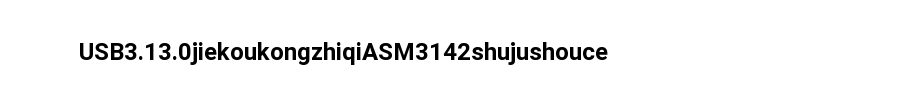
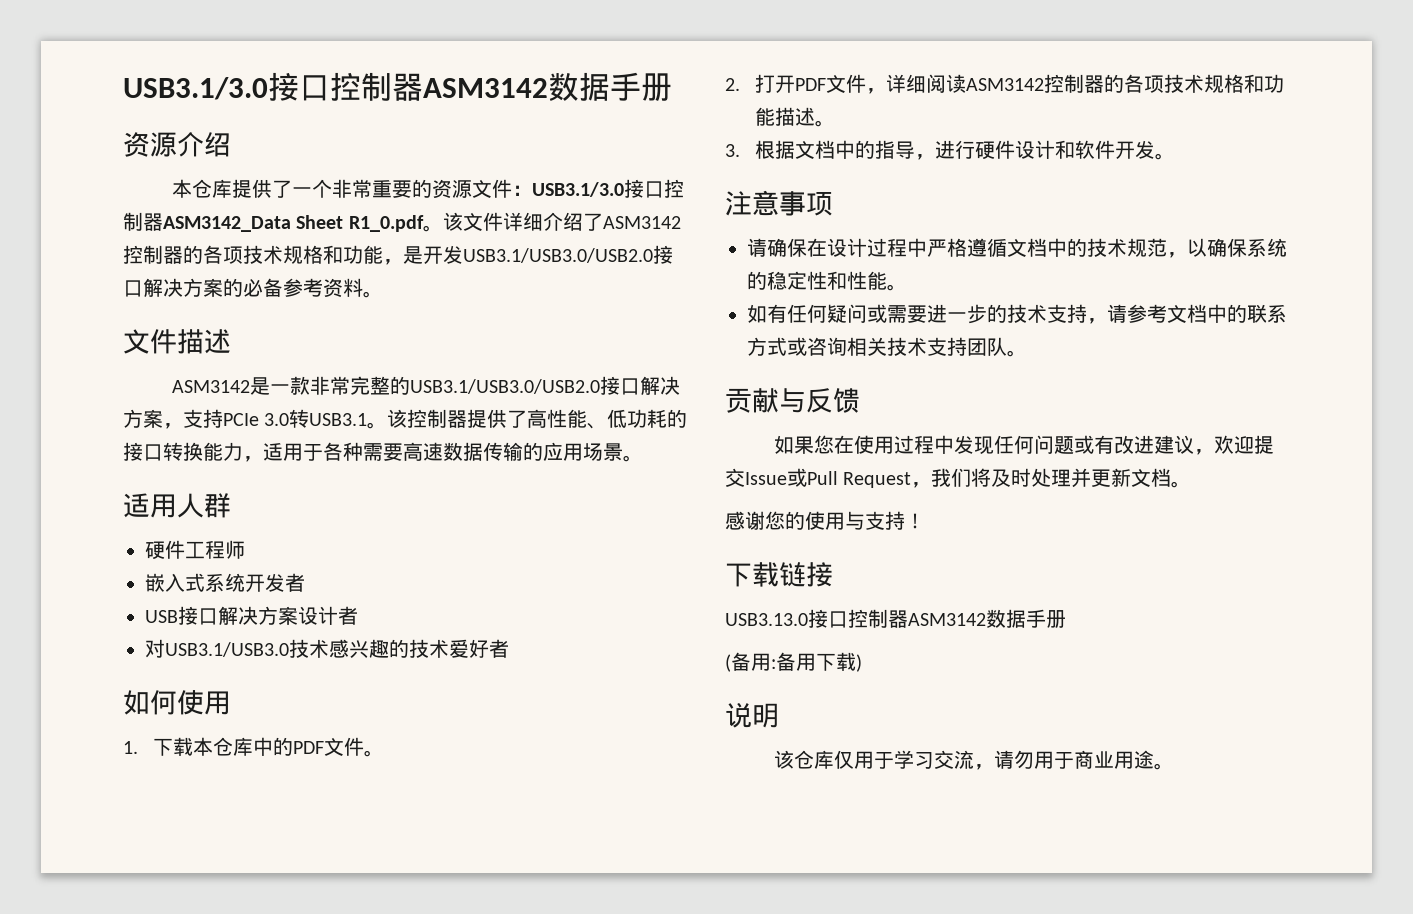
[79,42,608,65] USB3.13.0jiekoukongzhiqiASM3142shujushouce -> [123,72,672,101] [123,132,231,157] [172,179,685,199] [123,212,681,232] [123,245,673,265] [123,278,383,298] [123,329,231,354] [172,376,681,395] [123,409,688,429] [123,442,643,462] [123,493,231,518] [145,540,245,560] [145,573,305,592] [145,606,358,625] [145,639,509,658] [123,690,231,715] [123,737,385,757] [725,74,1285,94] [755,107,836,127] [725,140,1176,160] [725,190,833,216] [747,238,1287,258] [747,271,907,291] [747,304,1287,324] [747,337,1027,357] [725,388,860,413] [774,435,1275,455] [725,468,1192,488] [725,511,925,530] [725,562,833,587] [725,609,1066,628] [725,652,862,672] [725,702,779,728] [774,750,1175,770] USB3.1/3.0接口控制器ASM3142数据手册 // 资源介绍 // 本仓库提供了一个非常重要的资源文件：USB3.1/3.0接口控制器ASM3142_Data Sheet R1_0.pdf。该文件详细介绍了ASM3142控制器的各项技术规格和功能，是开发USB3.1/USB3.0/USB2.0接口解决方案的必备参考资料。 // 文件描述 // ASM3142是一款非常完整的USB3.1/USB3.0/USB2.0接口解决方案，支持PCIe 3.0转USB3.1。该控制器提供了高性能、低功耗的接口转换能力，适用于各种需要高速数据传输的应用场景。 // 适用人群 // 硬件工程师 // 嵌入式系统开发者 // USB接口解决方案设计者 // 对USB3.1/USB3.0技术感兴趣的技术爱好者 // 如何使用 // 1.下载本仓库中的PDF文件。 // 2.打开PDF文件，详细阅读ASM3142控制器的各项技术规格和功能描述。 // 3.根据文档中的指导，进行硬件设计和软件开发。 // 注意事项 // 请确保在设计过程中严格遵循文档中的技术规范，以确保系统的稳定性和性能。 // 如有任何疑问或需要进一步的技术支持，请参考文档中的联系方式或咨询相关技术支持团队。 // 贡献与反馈 // 如果您在使用过程中发现任何问题或有改进建议，欢迎提交Issue或Pull Request，我们将及时处理并更新文档。 // 感谢您的使用与支持！ // 下载链接 // USB3.13.0接口控制器ASM3142数据手册 // (备用:备用下载) // 说明 // 该仓库仅用于学习交流，请勿用于商业用途。

